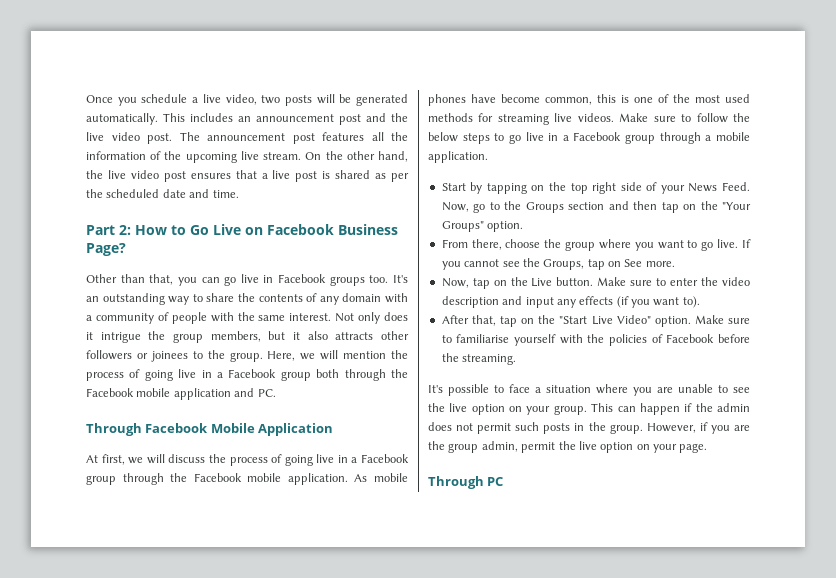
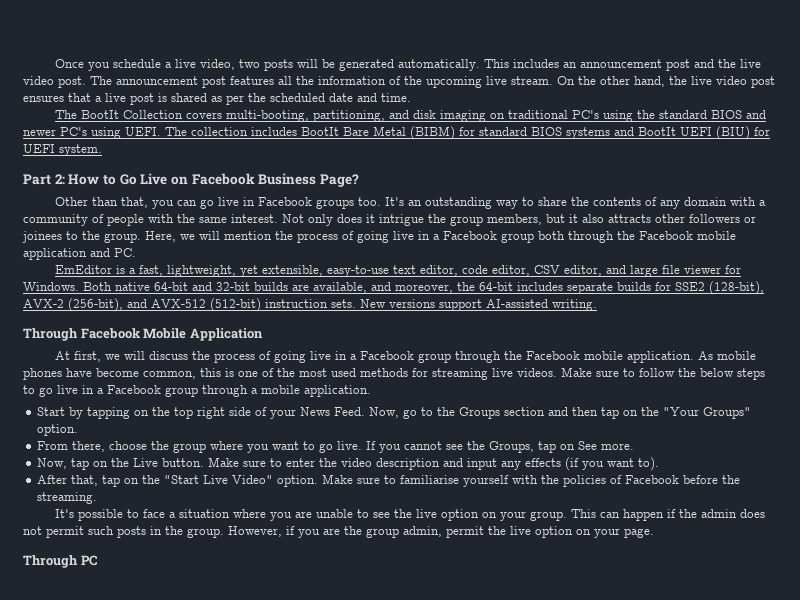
(239, 194) none -> [55,110,767,122] [23,126,770,140] [23,144,102,156] // The BootIt Collection covers multi-booting, partitioning, and disk imaging on traditional PC's using the standard BIOS and newer PC's using UEFI. The collection includes BootIt Bare Metal (BIBM) for standard BIOS systems and BootIt UEFI (BIU) for UEFI system.
(276, 393) none -> [55,265,742,277] [23,281,764,295] [23,298,597,312] // EmEditor is a fast, lightweight, yet extensible, easy-to-use text editor, code editor, CSV editor, and large file viewer for Windows. Both native 64-bit and 32-bit builds are available, and moreover, the 64-bit includes separate builds for SSE2 (128-bit), AVX-2 (256-bit), and AVX-512 (512-bit) instruction sets. New versions support AI-assisted writing.

